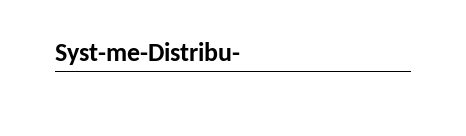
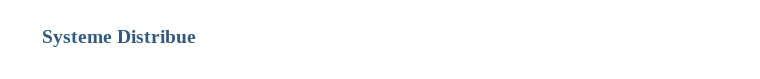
[55,42,240,65] Syst-me-Distribu- -> [42,30,197,47] Systeme Distribue

